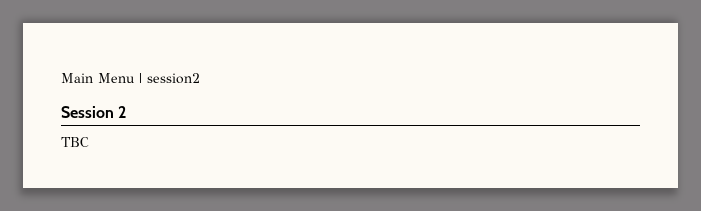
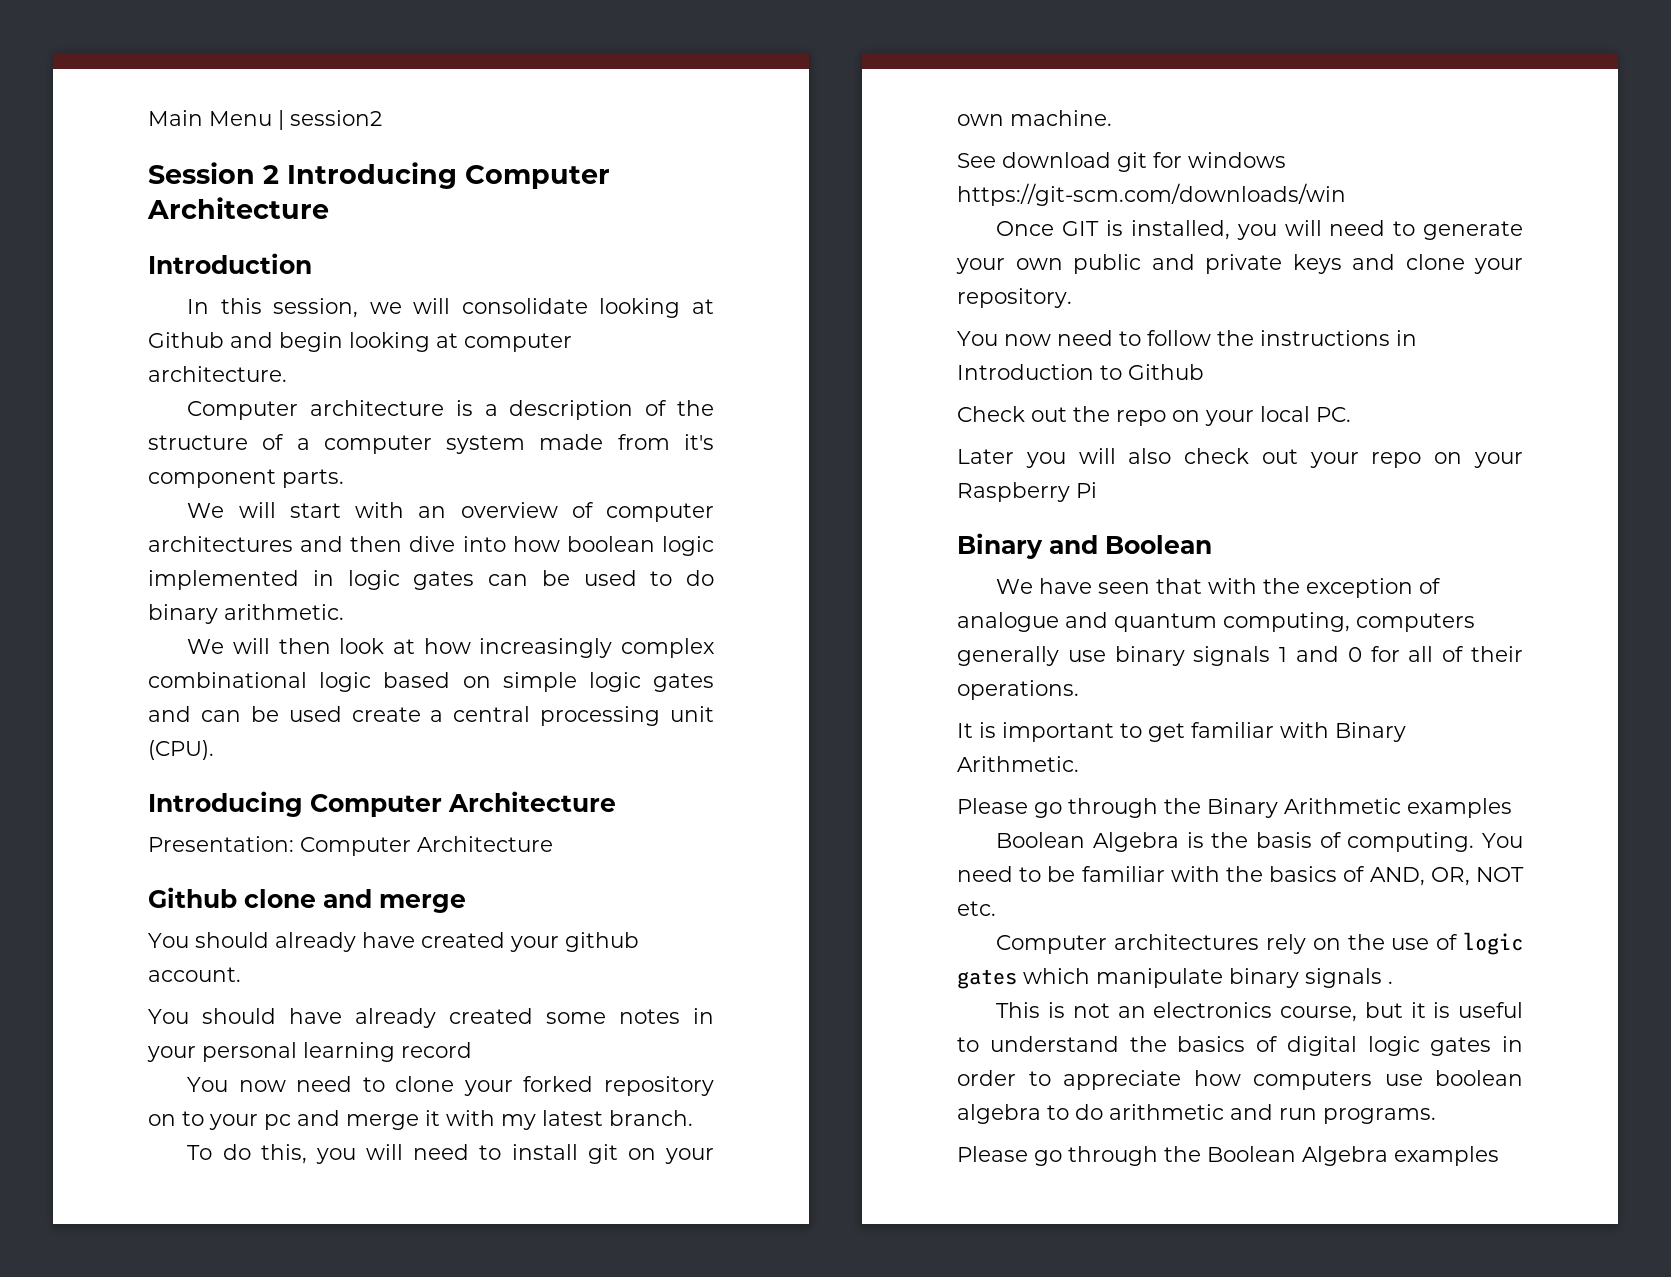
[61,137,89,147] // TBC -> [287,162,610,189] [147,197,329,219] [148,253,312,274] [187,298,714,318] [148,332,572,352] [148,366,287,382] [187,400,715,420] [148,434,714,454] [148,469,344,488] [187,502,714,522] [148,536,715,556] [148,570,714,590] [148,604,344,624] [187,638,716,658] [148,672,714,692] [148,706,714,726] [148,740,214,760] [148,791,616,817] [148,836,553,856] [148,887,466,913] [148,932,639,952] [148,967,241,982] [148,1008,714,1028] [147,1042,472,1062] [187,1076,714,1096] [148,1110,693,1130] [187,1144,715,1164] [957,110,1112,126] [957,152,1286,172] [957,183,1346,206] [996,220,1524,240] [956,254,1523,274] [957,288,1072,308] [957,330,1417,346] [957,364,1204,380] [957,406,1351,426] [957,448,1523,468] [957,482,1097,502] [957,533,1212,559] [996,578,1442,598] [957,612,1475,632] [957,646,1523,666] [957,680,1079,700] [957,722,1406,742] [957,756,1079,772] [957,798,1512,818] [996,832,1523,852] [957,866,1524,886] [957,901,996,916] [996,932,1523,955] [957,968,1393,989] [996,1002,1523,1022] [957,1036,1523,1056] [957,1070,1523,1090] [957,1104,1436,1124] [957,1146,1499,1166] Introducing Computer Architecture // Introduction // In this session, we will consolidate looking at Github and begin looking at computer architecture. // Computer architecture is a description of the structure of a computer system made from it's component parts. // We will start with an overview of computer architectures and then dive into how boolean logic implemented in logic gates can be used to do binary arithmetic. // We will then look at how increasingly complex combinational logic based on simple logic gates and can be used create a central processing unit (CPU). // Introducing Computer Architecture // Presentation: Computer Architecture // Github clone and merge // You should already have created your github account. // You should have already created some notes in your personal learning record // You now need to clone your forked repository on to your pc and merge it with my latest branch. // To do this, you will need to install git on your own machine. // See download git for windows https://git-scm.com/downloads/win // Once GIT is installed, you will need to generate your own public and private keys and clone your repository. // You now need to follow the instructions in Introduction to Github // Check out the repo on your local PC. // Later you will also check out your repo on your Raspberry Pi // Binary and Boolean // We have seen that with the exception of analogue and quantum computing, computers generally use binary signals 1 and 0 for all of their operations. // It is important to get familiar with Binary Arithmetic. // Please go through the Binary Arithmetic examples // Boolean Algebra is the basis of computing. You need to be familiar with the basics of AND, OR, NOT etc. // Computer architectures rely on the use of logic gates which manipulate binary signals . // This is not an electronics course, but it is useful to understand the basics of digital logic gates in order to appreciate how computers use boolean algebra to do arithmetic and run programs. // Please go through the Boolean Algebra examples

